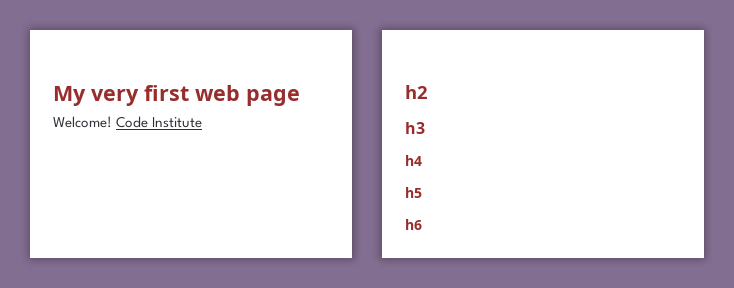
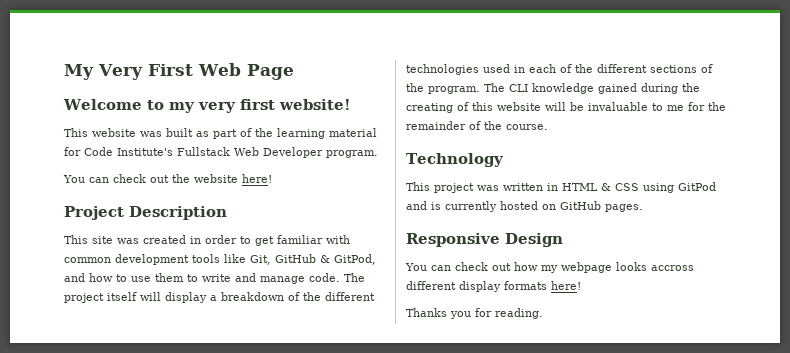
[91,85,300,106] [53,116,203,128] [405,85,428,99] [405,122,425,134] [405,155,422,166] [405,187,422,198] [405,219,422,230] very first web page // Welcome! Code Institute // h2 // h3 // h4 // h5 // h6 -> [98,63,294,80] [63,99,351,113] [64,128,377,139] [64,147,378,158] [63,174,272,183] [64,206,227,220] [64,235,350,246] [64,254,376,265] [64,273,365,284] [64,292,375,303] [406,64,713,75] [406,83,700,94] [406,102,726,113] [406,121,548,130] [406,153,504,167] [406,182,716,193] [406,201,643,212] [406,233,563,247] [405,262,694,273] [406,281,581,292] [406,308,543,319] Very First Web Page // Welcome to my very first website! // This website was built as part of the learning material for Code Institute's Fullstack Web Developer program. // You can check out the website here! // Project Description // This site was created in order to get familiar with common development tools like Git, GitHub & GitPod, and how to use them to write and manage code. The project itself will display a breakdown of the different technologies used in each of the different sections of the program. The CLI knowledge gained during the creating of this website will be invaluable to me for the remainder of the course. // Technology // This project was written in HTML & CSS using GitPod and is currently hosted on GitHub pages. // Responsive Design // You can check out how my webpage looks accross different display formats here! // Thanks you for reading.

